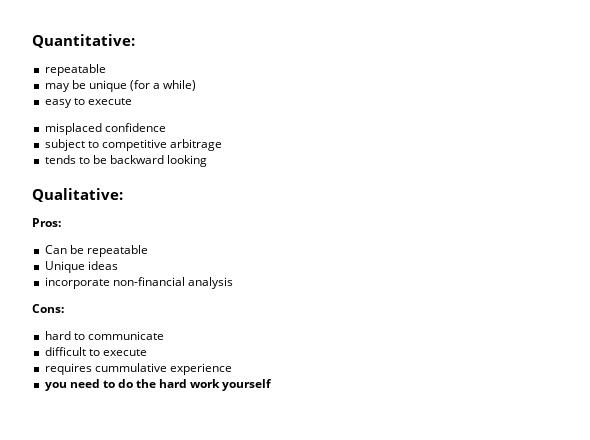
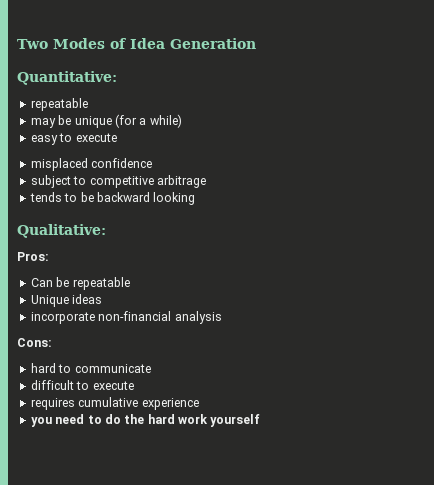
(32, 41) none -> [17,38,256,49] Two Modes of Idea Generation //
[94,363,167,372] cummulative -> [78,397,139,407] cumulative

